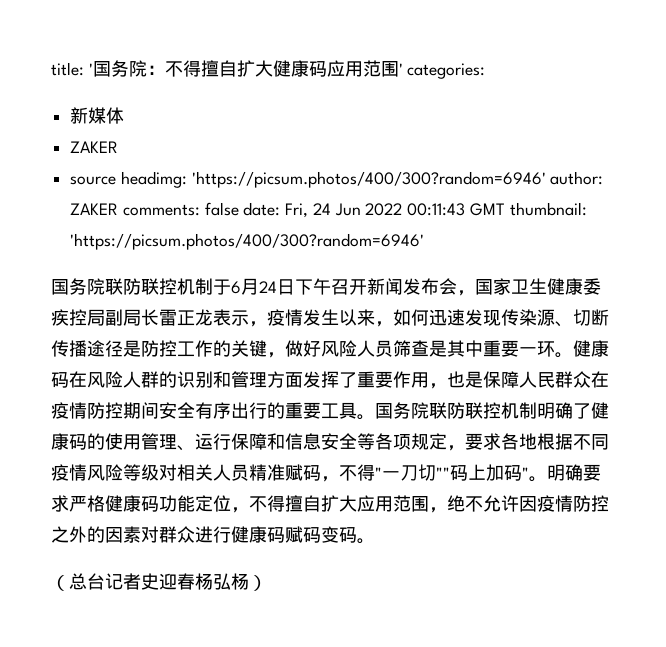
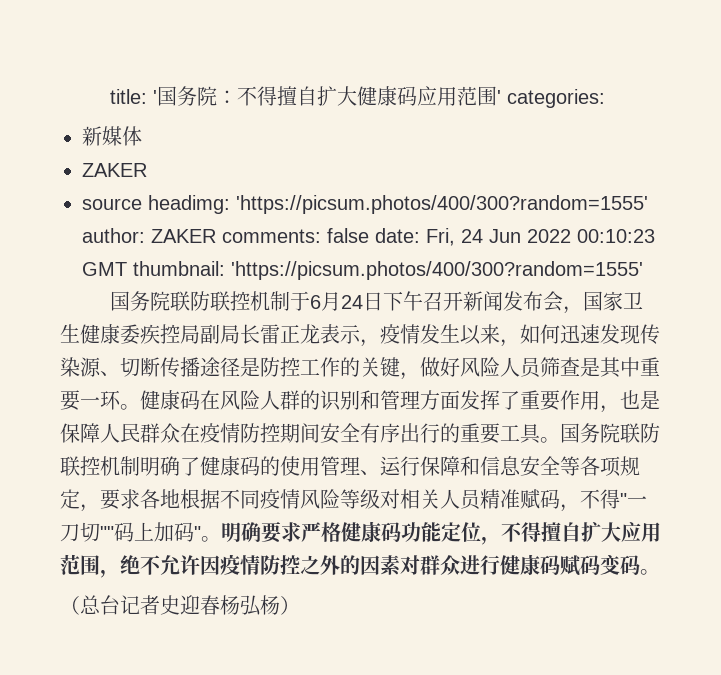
[191,171,546,188] 'https://picsum.photos/400/300?random=6946' -> [236,195,648,214] 'https://picsum.photos/400/300?random=1555'
[407,203,466,216] 00:11:43 -> [577,229,655,243] 00:10:23
[70,233,425,250] 'https://picsum.photos/400/300?random=6946' -> [231,261,643,280] 'https://picsum.photos/400/300?random=1555'

